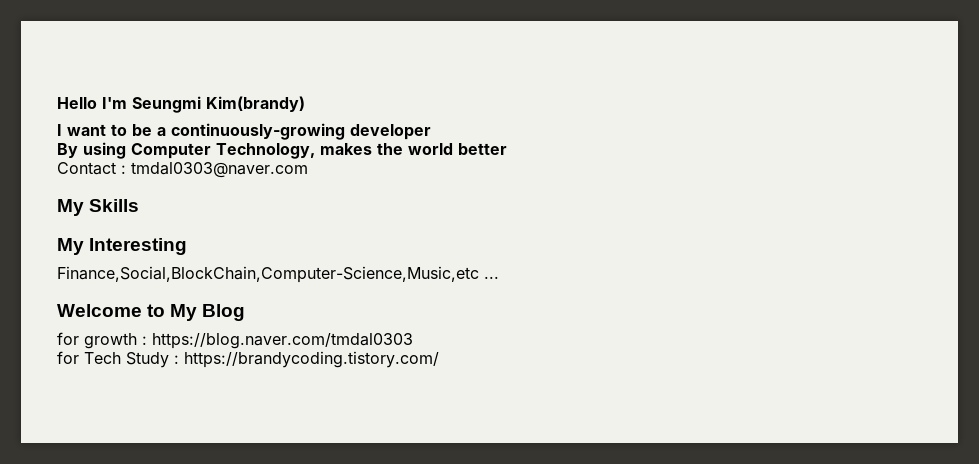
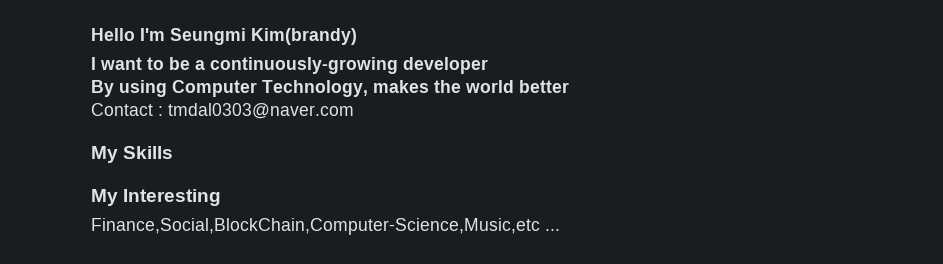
[57,304,246,321] [57,332,413,349] [57,351,439,368] // Welcome to My Blog // for growth : https://blog.naver.com/tmdal0303 // for Tech Study : https://brandycoding.tistory.com/ -> (560, 230) none

